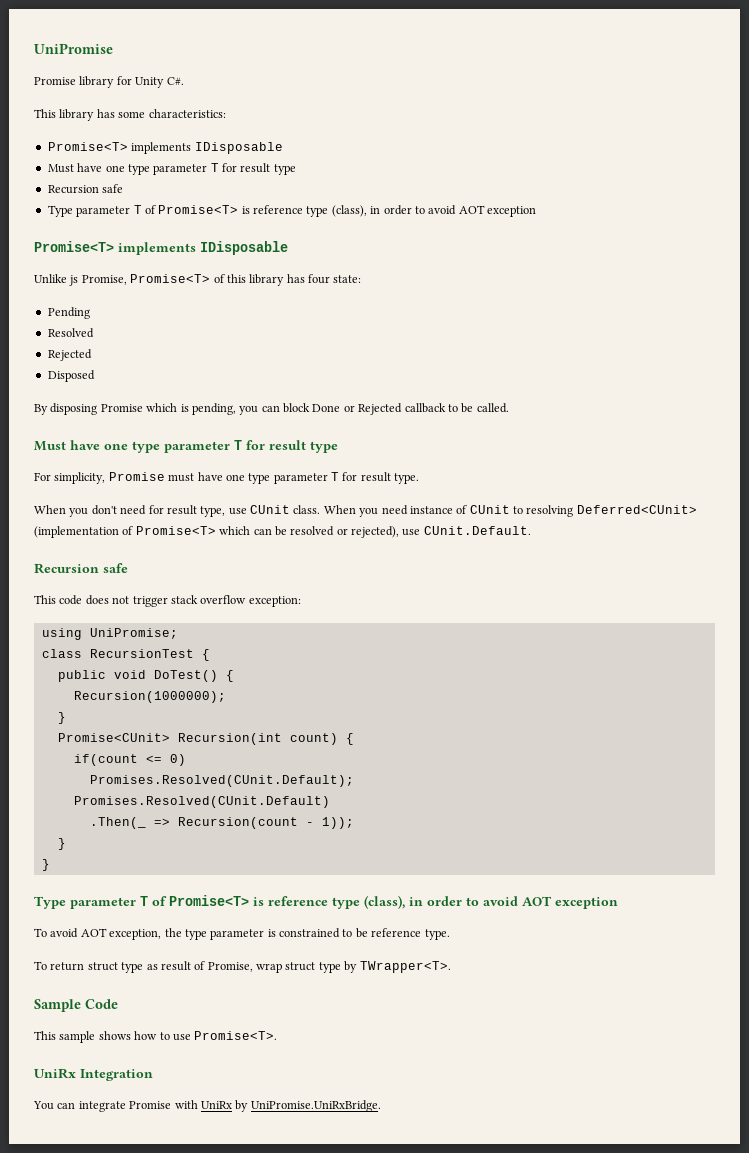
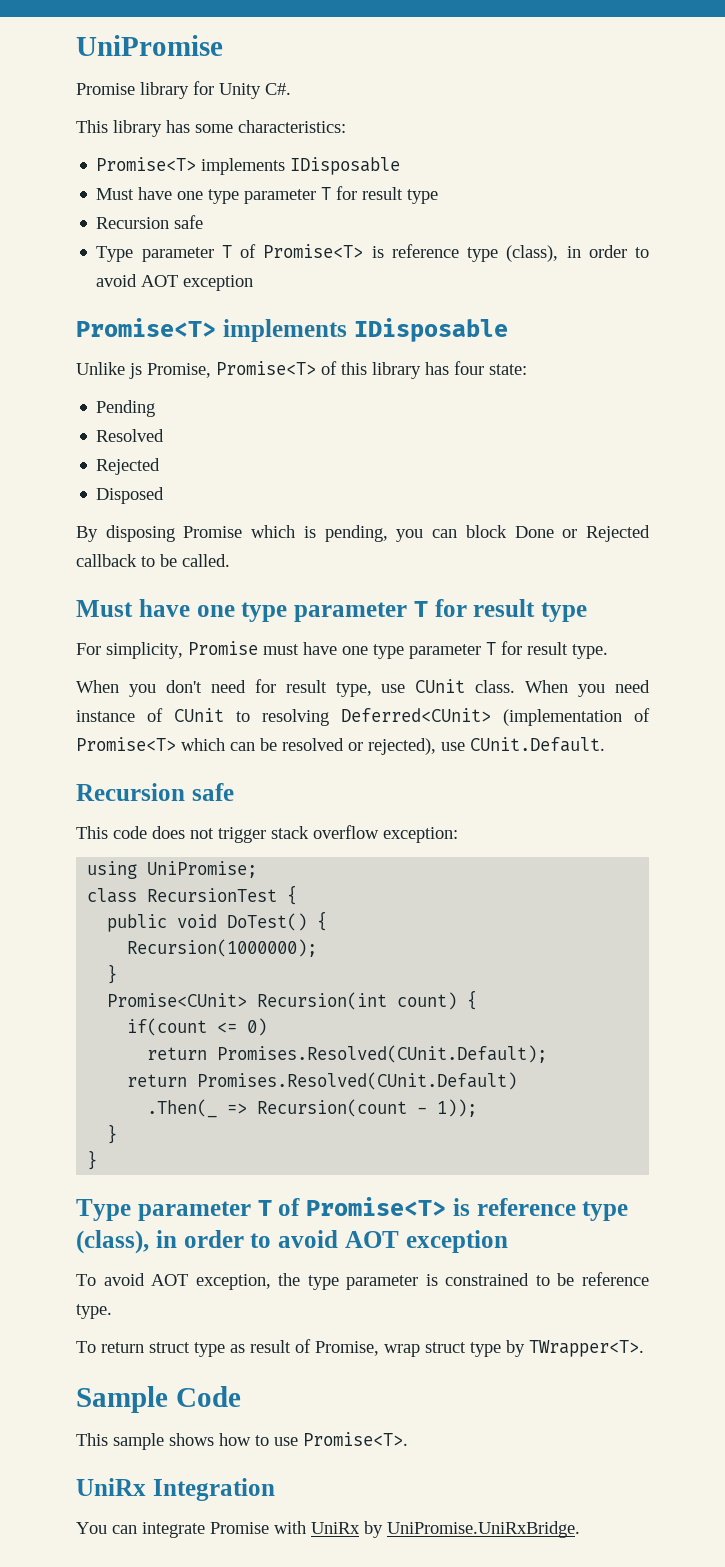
(186, 760) none -> [147,1047,208,1060] return
(354, 781) none -> [127,1074,188,1087] return

